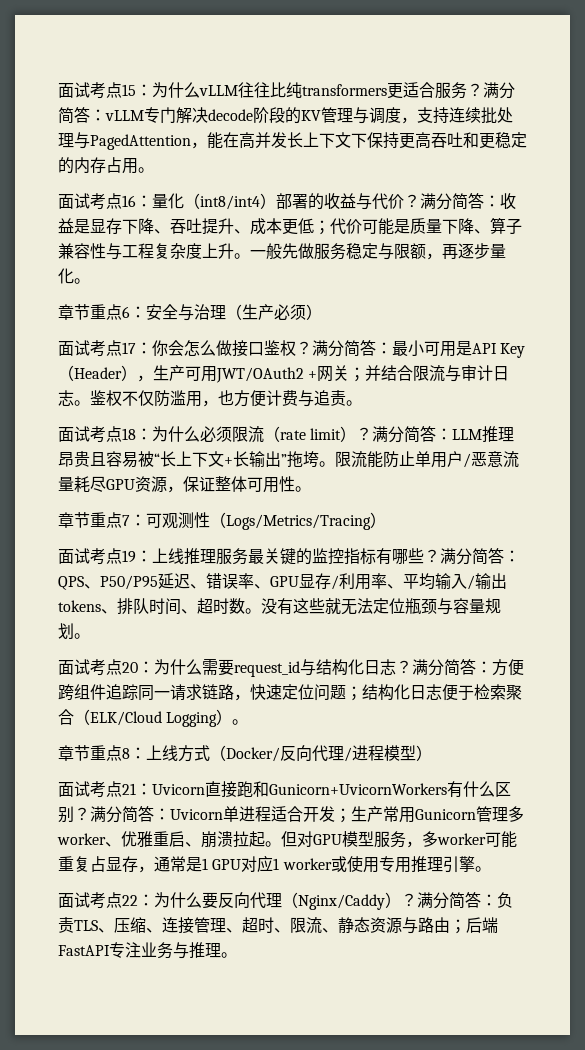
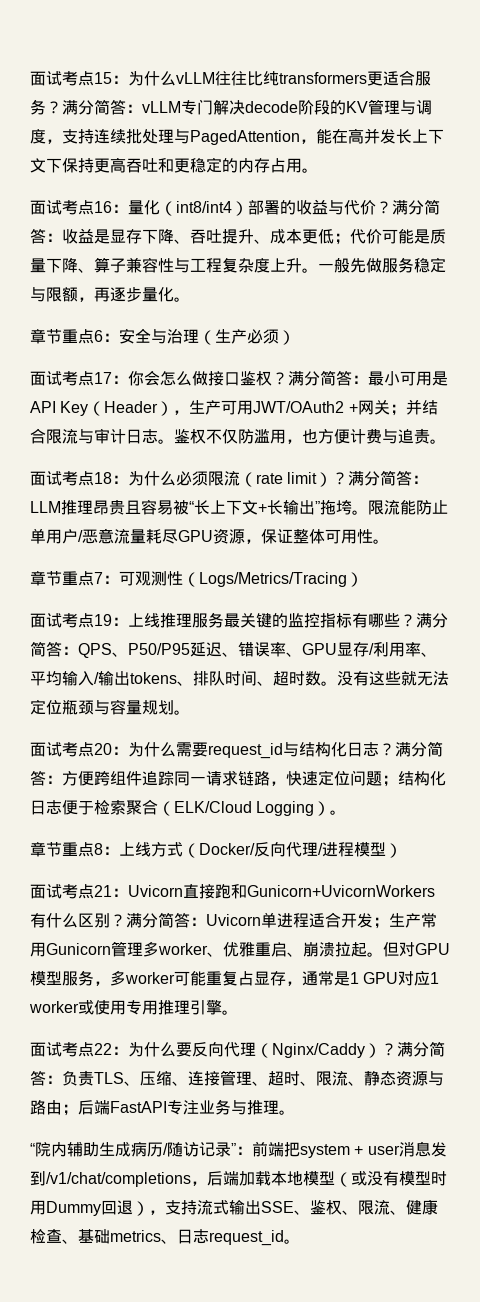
(237, 955) none -> [30,1141,447,1158] [30,1171,447,1187] [30,1199,438,1216] [30,1229,300,1246] // “院内辅助生成病历/随访记录”：前端把system + user消息发到/v1/chat/completions，后端加载本地模型（或没有模型时用Dummy回退），支持流式输出SSE、鉴权、限流、健康检查、基础metrics、日志request_id。

